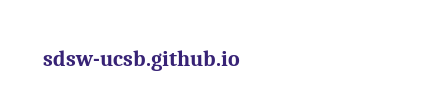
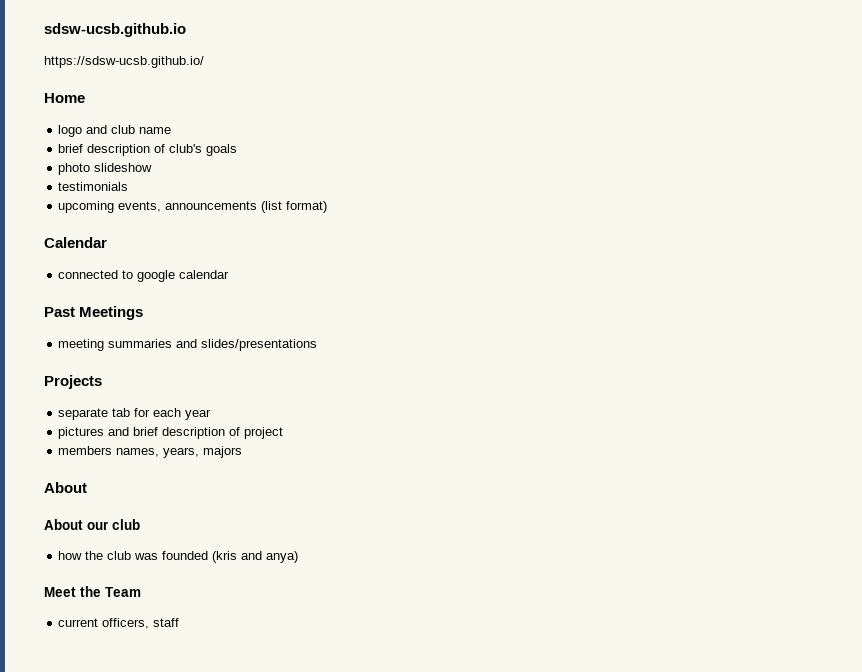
(240, 60) none -> [44,56,204,68] [44,93,85,103] [58,125,172,137] [58,144,238,156] [58,163,153,175] [58,182,129,191] [58,201,328,213] [44,237,107,248] [58,270,230,282] [44,306,144,320] [58,339,318,351] [44,375,102,389] [58,408,212,420] [58,427,284,439] [58,446,243,458] [44,482,87,493] [44,519,140,530] [58,551,299,563] [44,586,141,597] [58,618,180,629] // https://sdsw-ucsb.github.io/ // Home // logo and club name // brief description of club's goals // photo slideshow // testimonials // upcoming events, announcements (list format) // Calendar // connected to google calendar // Past Meetings // meeting summaries and slides/presentations // Projects // separate tab for each year // pictures and brief description of project // members names, years, majors // About // About our club // how the club was founded (kris and anya) // Meet the Team // current officers, staff

